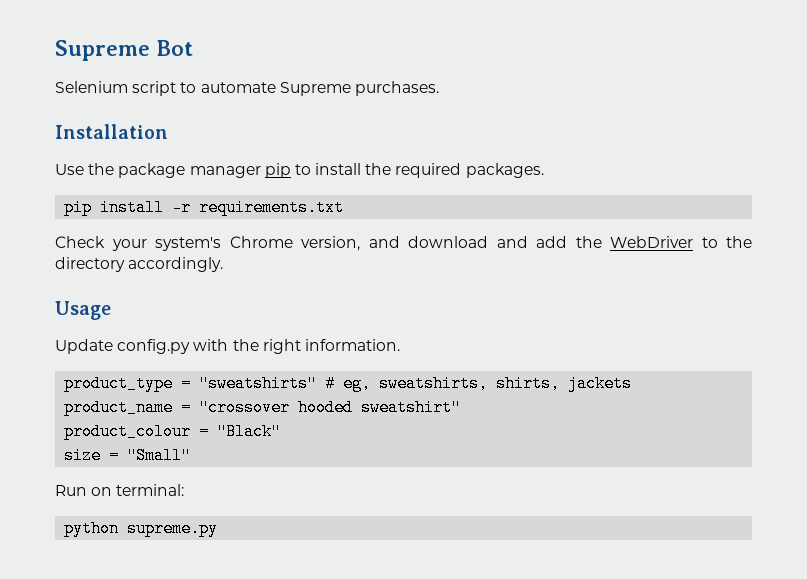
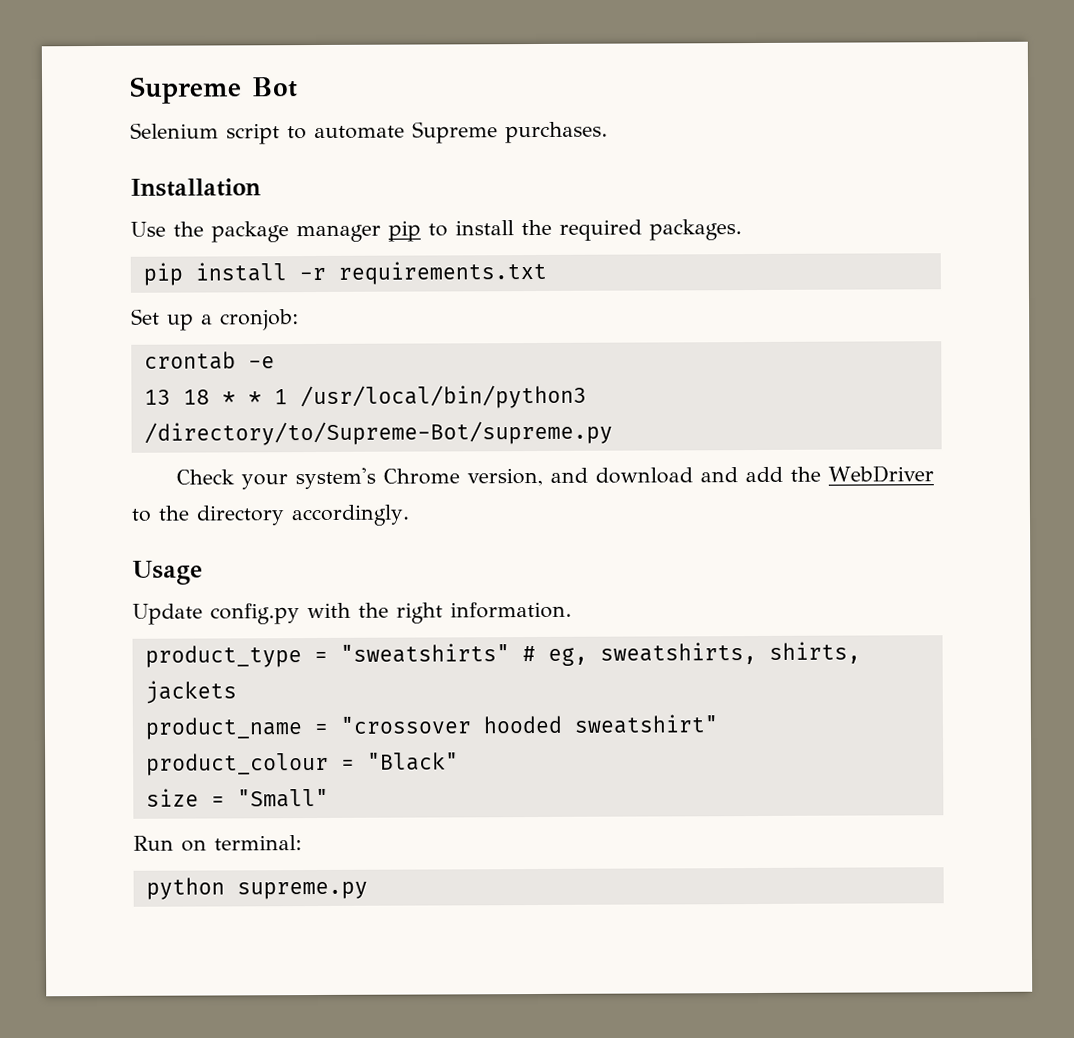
(345, 207) none -> [131,308,299,331] [143,351,275,370] [143,384,587,410] [143,420,613,446] // Set up a cronjob: // crontab -e // 13 18 * * 1 /usr/local/bin/python3 /directory/to/Supreme-Bot/supreme.py

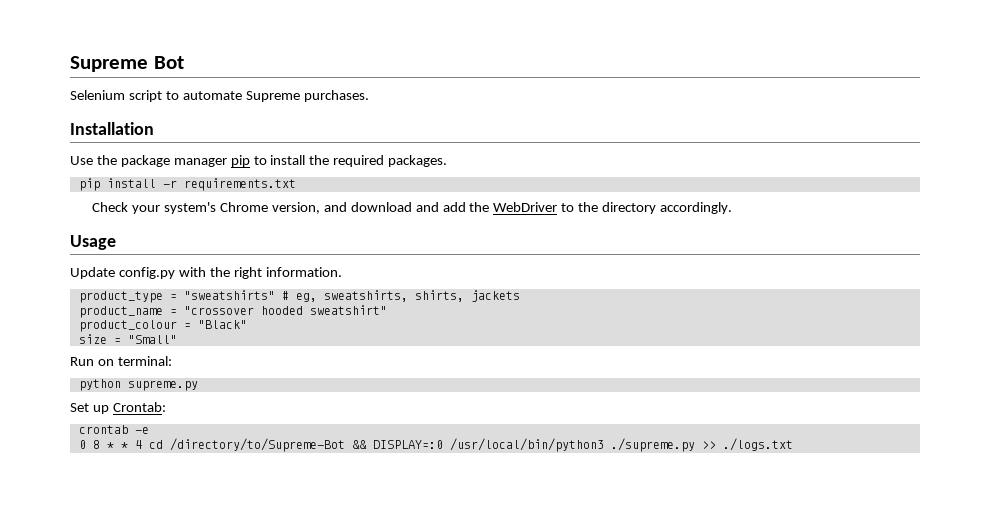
[131,308,299,331] [143,351,275,370] [143,384,587,410] [143,420,613,446] // Set up a cronjob: // crontab -e // 13 18 * * 1 /usr/local/bin/python3 /directory/to/Supreme-Bot/supreme.py -> (296, 184) none
(368, 890) none -> [70,402,166,414] [78,425,149,434] [78,438,793,452] // Set up Crontab: // crontab -e // 0 8 * * 4 cd /directory/to/Supreme-Bot && DISPLAY=:0 /usr/local/bin/python3 ./supreme.py >> ./logs.txt

